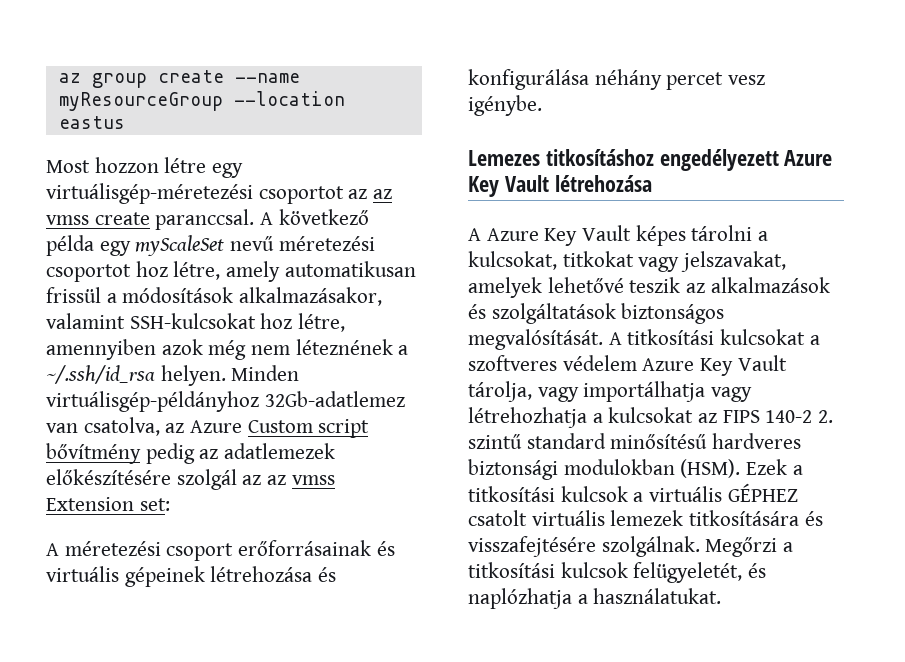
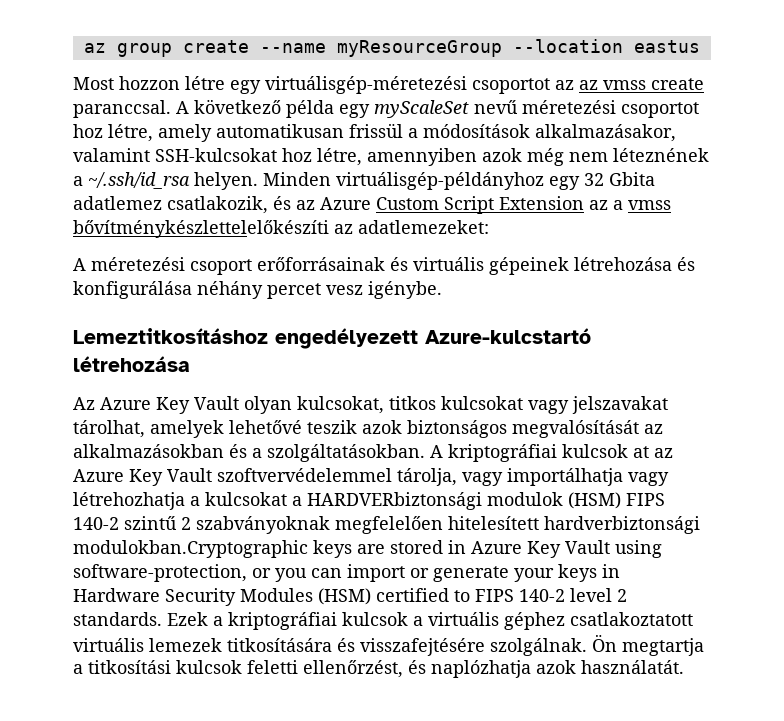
[264,391,405,407] [46,417,370,438] [46,443,336,464] [46,469,335,490] [46,497,170,511] 32Gb-adatlemez van csatolva, az Azure Custom script bővítmény pedig az adatlemezek előkészítésére szolgál az az vmss Extension set: -> [549,172,655,190] [73,196,671,214] [73,220,489,238] egy 32 Gbita adatlemez csatlakozik, és az Azure Custom Script Extension az a vmss bővítménykészlettelelőkészíti az adatlemezeket:
[468,149,833,171] [468,175,652,197] [468,225,769,246] [468,251,787,272] [468,277,830,298] [468,303,725,324] [468,329,820,350] [468,355,787,376] Lemezes titkosításhoz engedélyezett Azure Key Vault létrehozása // A Azure Key Vault képes tárolni a kulcsokat, titkokat vagy jelszavakat, amelyek lehetővé teszik az alkalmazások és szolgáltatások biztonságos megvalósítását. A titkosítási kulcsokat a szoftveres védelem Azure Key Vault -> [73,328,591,349] [73,356,190,372] [73,396,668,414] [73,420,663,438] [73,444,673,462] [73,468,392,486] Lemeztitkosításhoz engedélyezett Azure-kulcstartó létrehozása // Az Azure Key Vault olyan kulcsokat, titkos kulcsokat vagy jelszavakat tárolhat, amelyek lehetővé teszik azok biztonságos megvalósítását az alkalmazásokban és a szolgáltatásokban. A kriptográfiai kulcsok at az Azure Key Vault szoftvervédelemmel
[698,410,834,423] [468,433,802,449] [468,459,741,480] az FIPS 140-2 2. szintű standard minősítésű hardveres biztonsági modulokban (HSM). -> [292,492,665,510] [73,516,700,534] [73,540,662,558] [73,564,620,582] [73,588,627,606] [73,612,162,626] a HARDVERbiztonsági modulok (HSM) FIPS 140-2 szintű 2 szabványoknak megfelelően hitelesített hardverbiztonsági modulokban.Cryptographic keys are stored in Azure Key Vault using software-protection, or you can import or generate your keys in Hardware Security Modules (HSM) certified to FIPS 140-2 level 2 standards.
[468,486,555,502] titkosítási -> [228,612,337,630] kriptográfiai
[727,483,798,502] [468,510,527,526] GÉPHEZ csatolt -> [504,612,693,630] géphez csatlakoztatott
[705,537,794,557] [468,562,767,583] [468,588,722,609] Megőrzi a titkosítási kulcsok felügyeletét, és naplózhatja a használatukat. -> [592,634,704,656] [73,660,684,678] Ön megtartja a titkosítási kulcsok feletti ellenőrzést, és naplózhatja azok használatát.

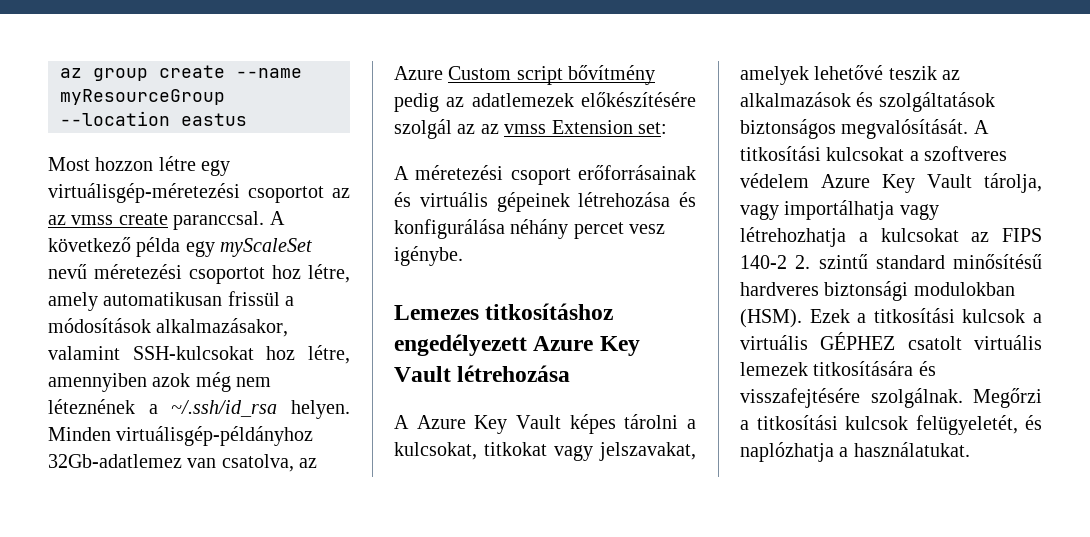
[549,172,655,190] [73,196,671,214] [73,220,489,238] egy 32 Gbita adatlemez csatlakozik, és az Azure Custom Script Extension az a vmss bővítménykészlettelelőkészíti az adatlemezeket: -> [48,454,318,472] [394,65,656,85] [394,92,696,112] [394,119,667,139] 32Gb-adatlemez van csatolva, az Azure Custom script bővítmény pedig az adatlemezek előkészítésére szolgál az az vmss Extension set:
[73,328,591,349] [73,356,190,372] [73,396,668,414] [73,420,663,438] [73,444,673,462] [73,468,392,486] Lemeztitkosításhoz engedélyezett Azure-kulcstartó létrehozása // Az Azure Key Vault olyan kulcsokat, titkos kulcsokat vagy jelszavakat tárolhat, amelyek lehetővé teszik azok biztonságos megvalósítását az alkalmazásokban és a szolgáltatásokban. A kriptográfiai kulcsok at az Azure Key Vault szoftvervédelemmel -> [394,303,614,320] [394,334,640,356] [394,365,571,382] [394,414,696,434] [394,442,696,461] [740,65,961,85] [740,92,995,112] [740,119,989,139] [740,146,1008,161] [740,173,972,193] Lemezes titkosításhoz engedélyezett Azure Key Vault létrehozása // A Azure Key Vault képes tárolni a kulcsokat, titkokat vagy jelszavakat, amelyek lehetővé teszik az alkalmazások és szolgáltatások biztonságos megvalósítását. A titkosítási kulcsokat a szoftveres védelem Azure Key Vault
[292,492,665,510] [73,516,700,534] [73,540,662,558] [73,564,620,582] [73,588,627,606] [73,612,162,626] a HARDVERbiztonsági modulok (HSM) FIPS 140-2 szintű 2 szabványoknak megfelelően hitelesített hardverbiztonsági modulokban.Cryptographic keys are stored in Azure Key Vault using software-protection, or you can import or generate your keys in Hardware Security Modules (HSM) certified to FIPS 140-2 level 2 standards. -> [971,228,1042,242] [740,254,1042,269] [740,281,1015,301] [740,309,802,328] az FIPS 140-2 2. szintű standard minősítésű hardveres biztonsági modulokban (HSM).
[228,612,337,630] kriptográfiai -> [873,308,955,323] titkosítási
[504,612,693,630] géphez csatlakoztatott -> [820,332,962,350] GÉPHEZ csatolt
[592,634,704,656] [73,660,684,678] Ön megtartja a titkosítási kulcsok feletti ellenőrzést, és naplózhatja azok használatát. -> [973,388,1042,408] [740,415,1042,435] [740,442,970,462] Megőrzi a titkosítási kulcsok felügyeletét, és naplózhatja a használatukat.

